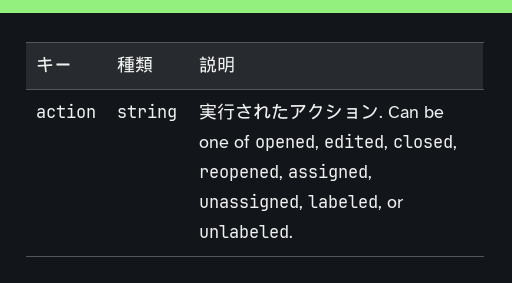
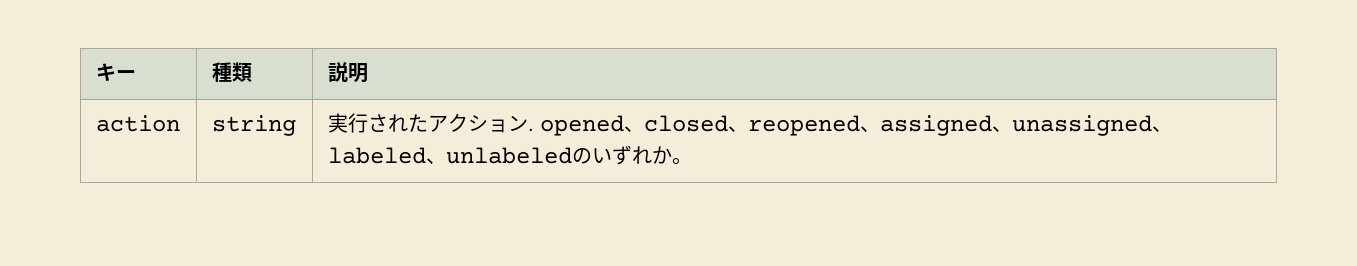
[388,106,445,118] [199,133,458,151] [199,163,373,181] [199,193,405,211] [199,225,294,238] Can be one of opened, edited, closed, reopened, assigned, unassigned, labeled, or unlabeled. -> [539,115,1172,136] [327,145,692,165] opened、closed、reopened、assigned、unassigned、labeled、unlabeledのいずれか。

